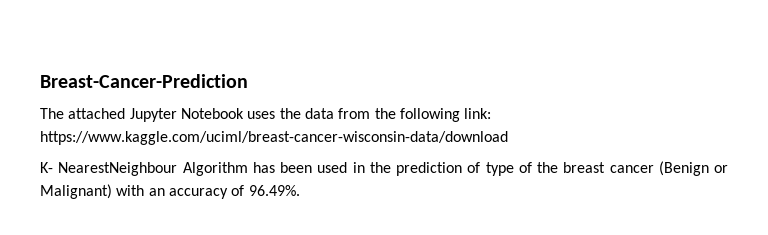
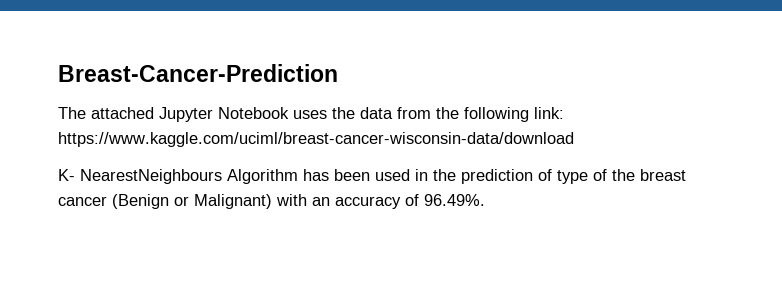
[58,162,178,176] NearestNeighbour -> [80,169,222,184] NearestNeighbours

